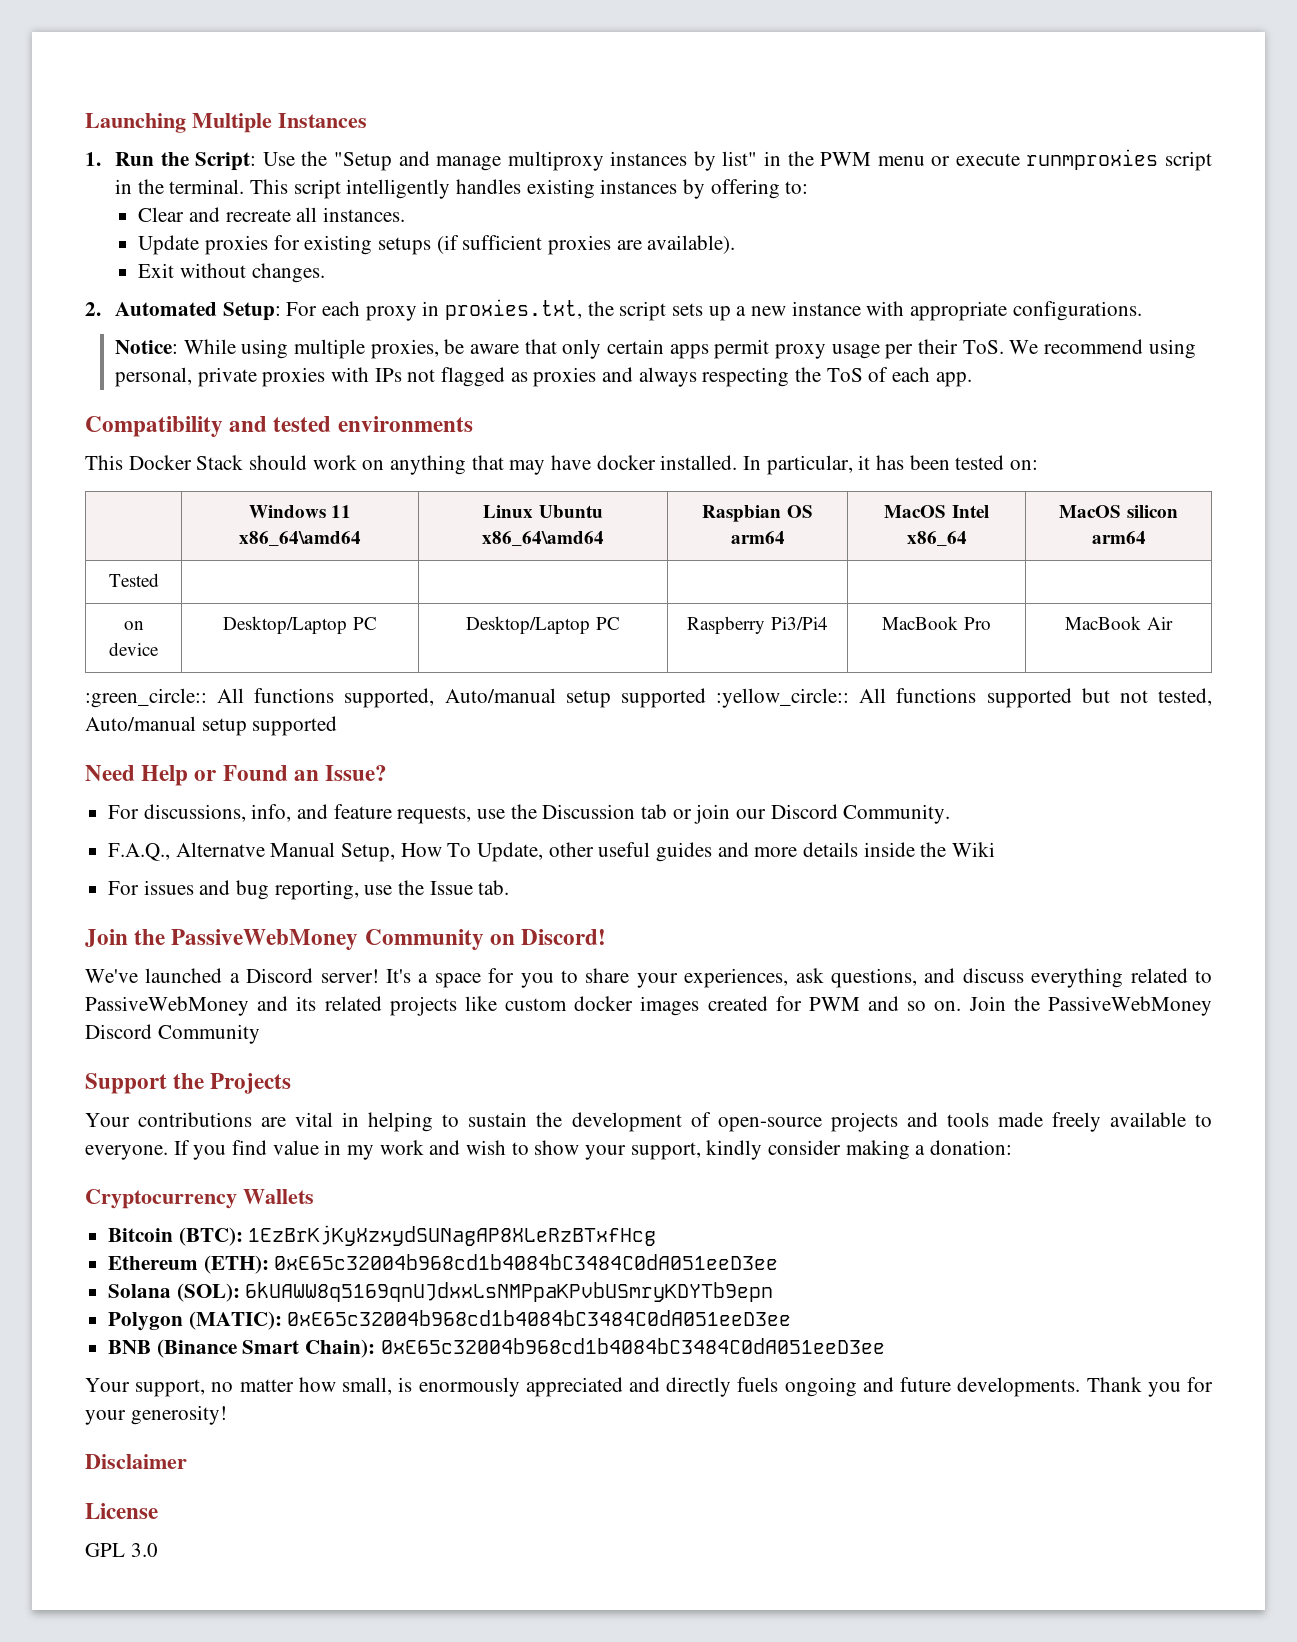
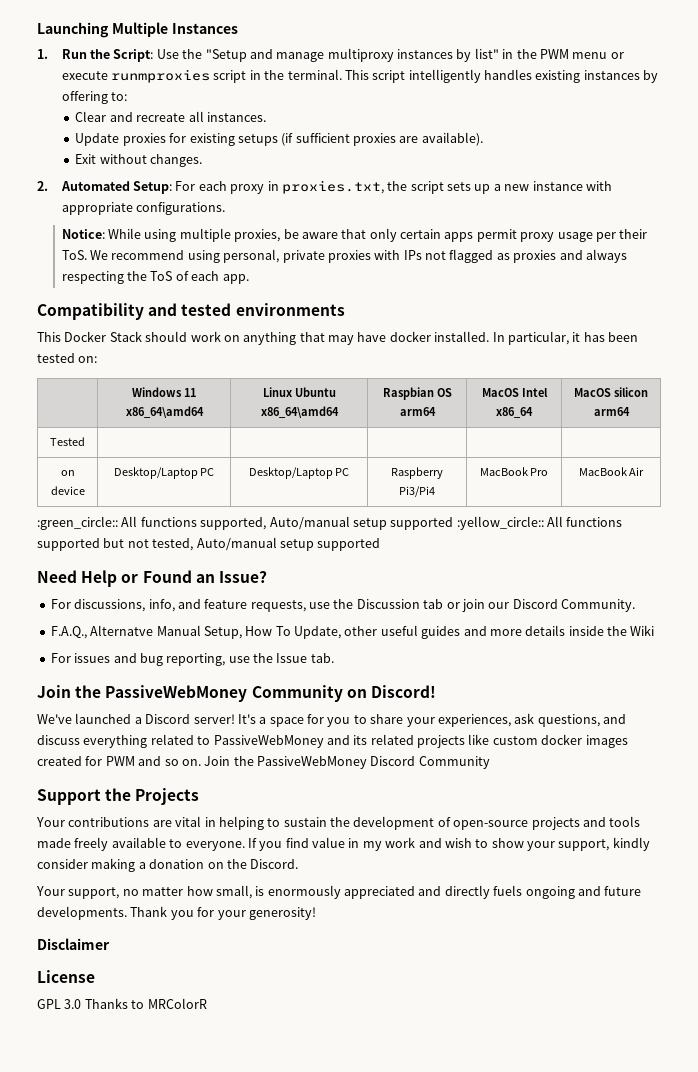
[930,1140,1013,1155] [85,1189,314,1209] [108,1225,657,1246] [108,1254,779,1274] [108,1282,774,1302] [108,1310,792,1331] [108,1338,885,1358] donation: // Cryptocurrency Wallets // Bitcoin (BTC): 1EzBrKjKyXzxydSUNagAP8XLeRzBTxfHcg // Ethereum (ETH): 0xE65c32004b968cd1b4084bC3484C0dA051eeD3ee // Solana (SOL): 6kUAWW8q5169qnUJdxxLsNMPpaKPvbUSmryKDYTb9epn // Polygon (MATIC): 0xE65c32004b968cd1b4084bC3484C0dA051eeD3ee // BNB (Binance Smart Chain): 0xE65c32004b968cd1b4084bC3484C0dA051eeD3ee -> [149,859,299,869] donation on the Discord.
(158, 1550) none -> [84,998,207,1009] Thanks to MRColorR

